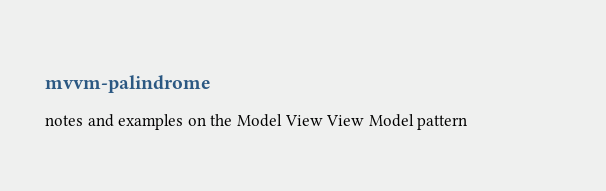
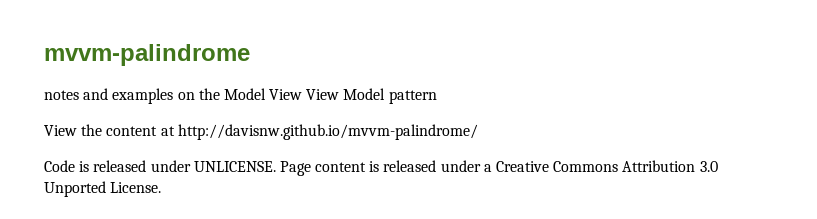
(468, 122) none -> [44,124,478,140] [44,160,718,176] [44,181,162,197] // View the content at http://davisnw.github.io/mvvm-palindrome/ // Code is released under UNLICENSE. Page content is released under a Creative Commons Attribution 3.0 Unported License.

